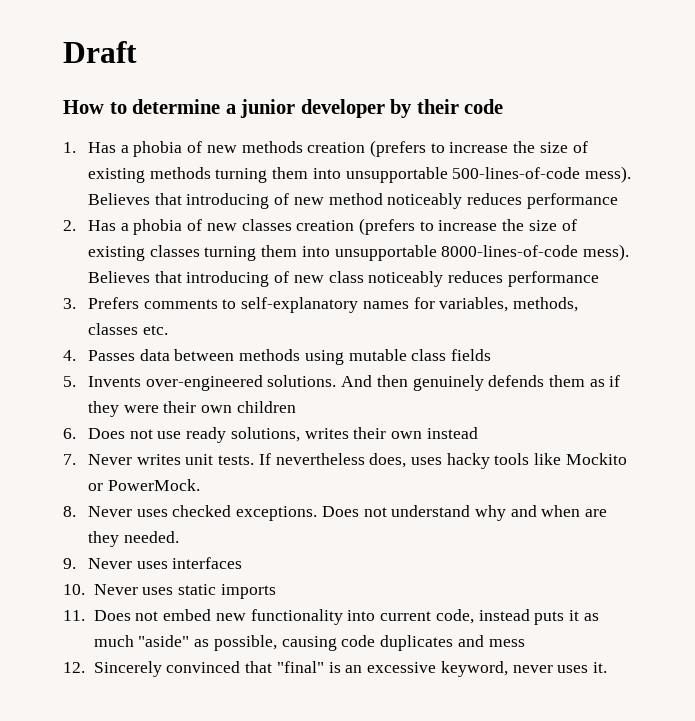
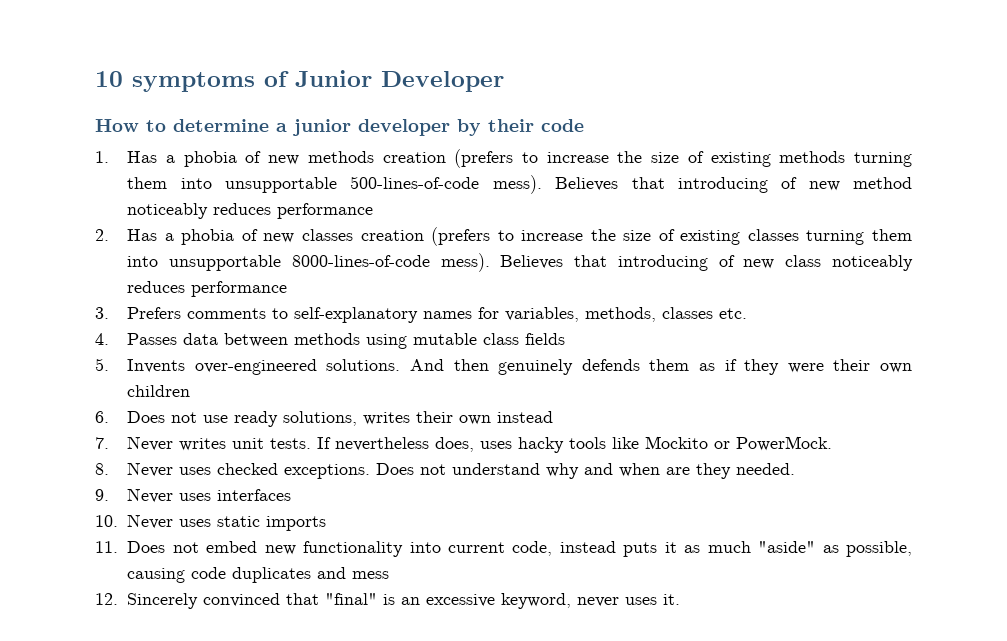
[63,41,137,63] Draft -> [95,70,504,92] 10 symptoms of Junior Developer

